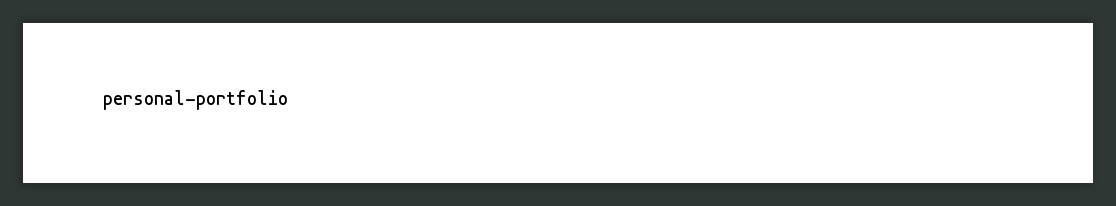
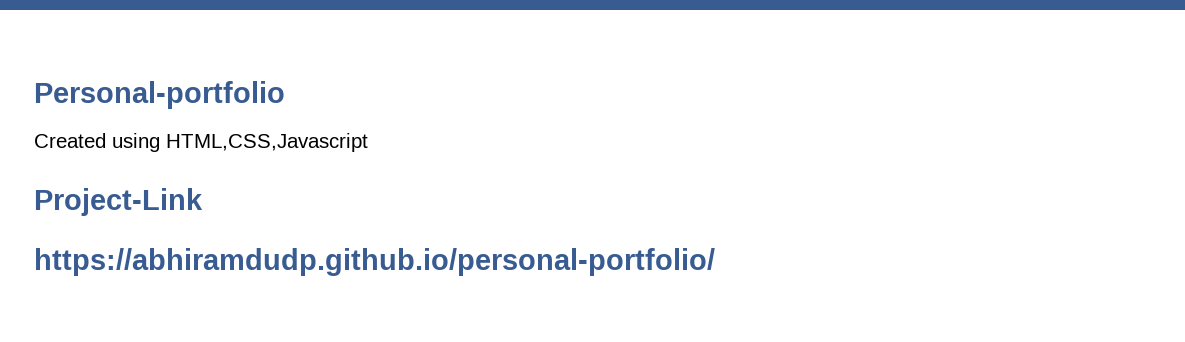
[103,90,288,110] personal-portfolio -> [34,81,285,109] [34,133,368,152] [34,188,203,216] [34,248,715,276] Personal-portfolio // Created using HTML,CSS,Javascript // Project-Link // https://abhiramdudp.github.io/personal-portfolio/

